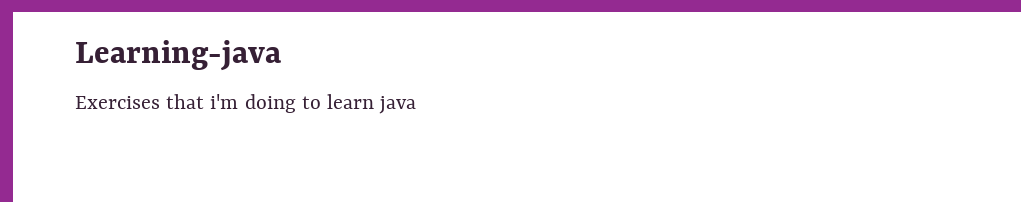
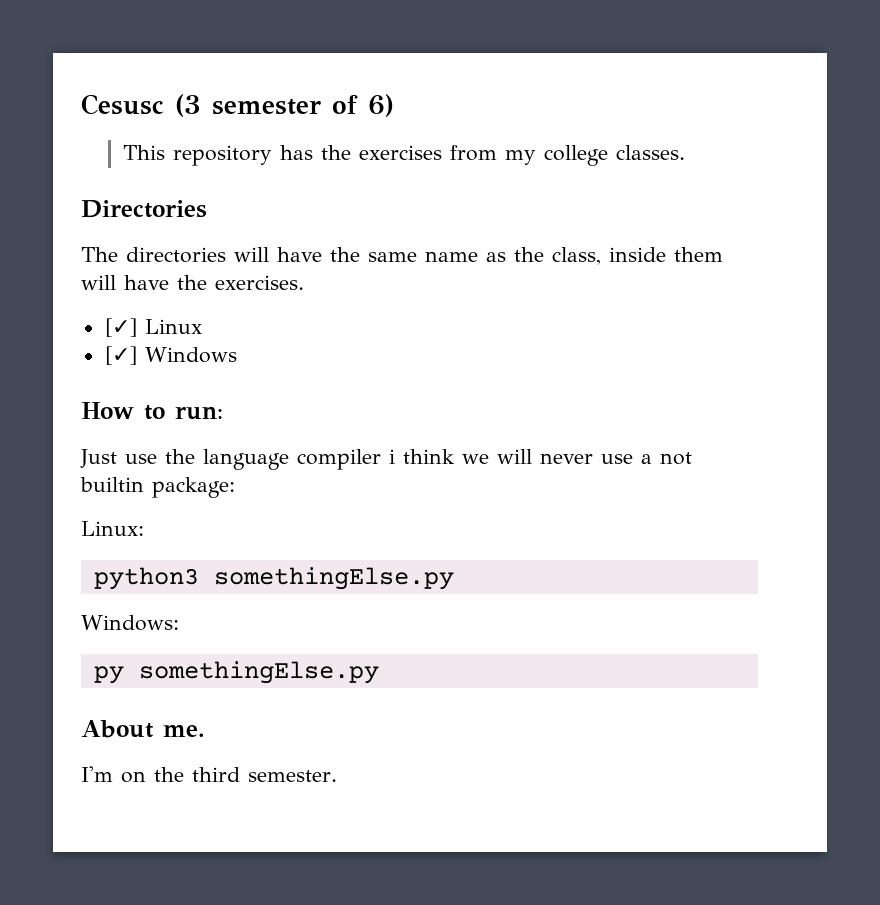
[75,40,281,71] [75,94,417,114] Learning-java // Exercises that i'm doing to learn java -> [81,94,394,117] [122,145,685,166] [81,200,207,218] [81,247,723,265] [81,275,304,290] [104,318,202,337] [104,346,237,365] [81,402,223,420] [80,449,692,470] [80,477,235,498] [81,521,144,536] [93,567,454,590] [81,615,179,631] [93,661,379,684] [81,720,205,738] [81,766,337,783] Cesusc (3 semester of 6) // This repository has the exercises from my college classes. // Directories // The directories will have the same name as the class, inside them will have the exercises. // [✓] Linux // [✓] Windows // How to run: // Just use the language compiler i think we will never use a not builtin package: // Linux: // python3 somethingElse.py // Windows: // py somethingElse.py // About me. // I'm on the third semester.

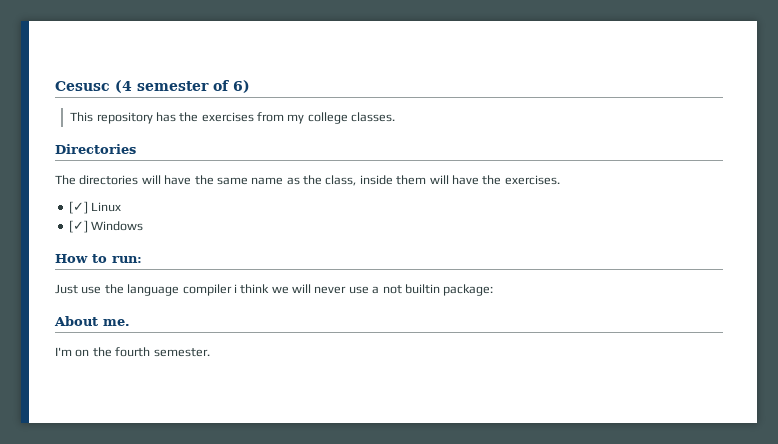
[175,94,201,117] (3 -> [115,80,132,93] (4
[81,521,144,536] [93,567,454,590] [81,615,179,631] [93,661,379,684] // Linux: // python3 somethingElse.py // Windows: // py somethingElse.py -> (494, 290) none
[192,767,240,782] third -> [115,347,151,357] fourth

